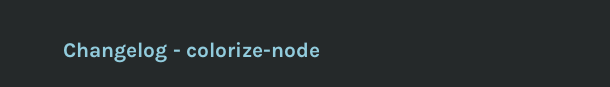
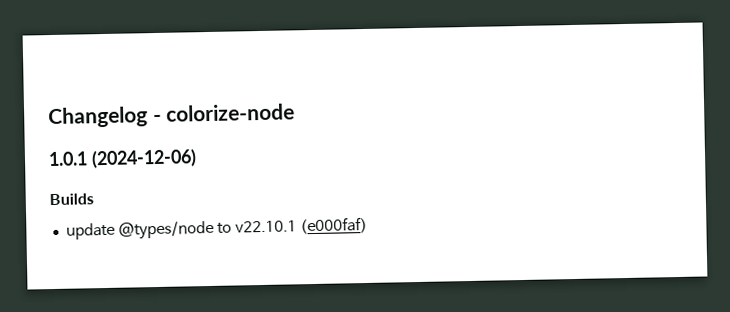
(321, 50) none -> [48,148,197,169] [49,193,94,206] [65,216,368,240] // 1.0.1 (2024-12-06) // Builds // update @types/node to v22.10.1 (e000faf)

